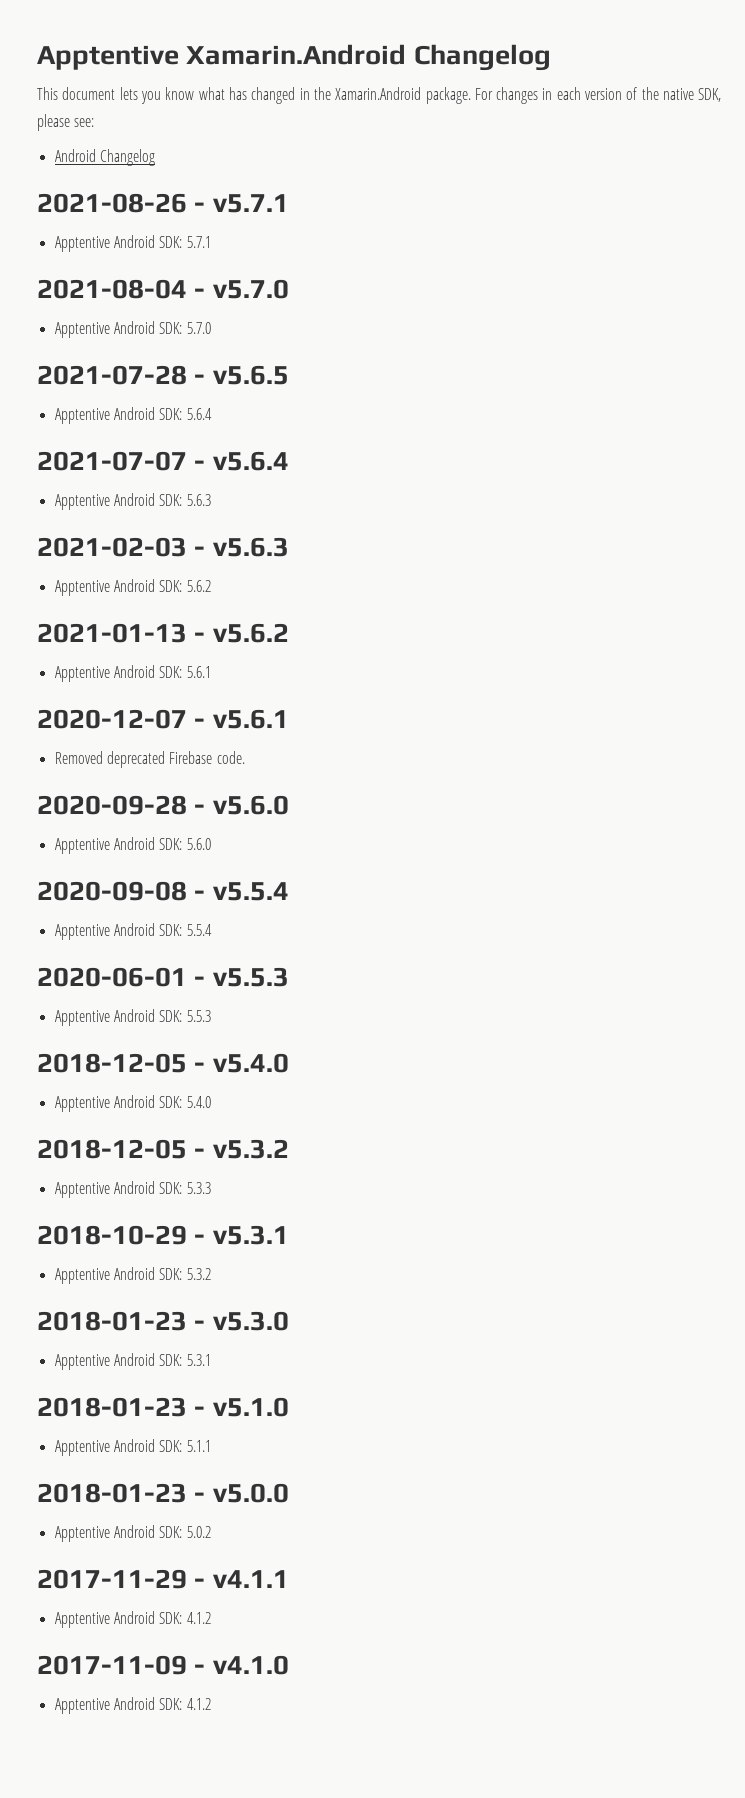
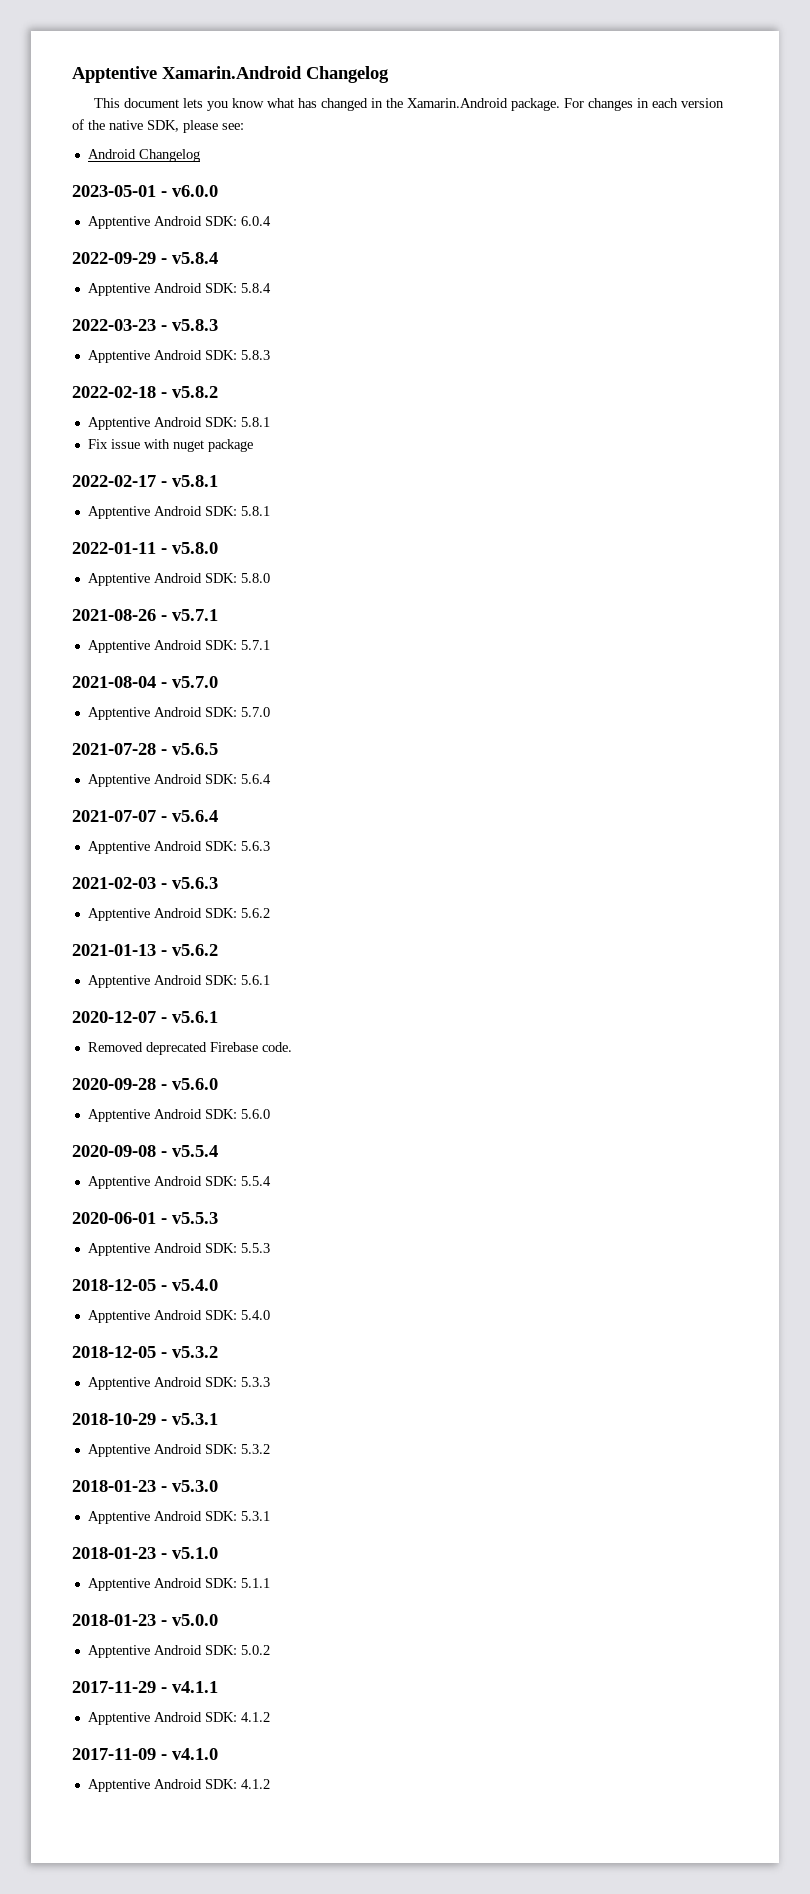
(155, 157) none -> [72,185,218,197] [87,216,271,229] [72,252,218,264] [87,283,271,296] [72,319,218,331] [87,350,270,363] [72,386,218,398] [87,417,270,430] [87,439,253,452] [72,475,218,487] [87,506,270,519] [72,542,218,554] [87,573,270,586] // 2023-05-01 - v6.0.0 // Apptentive Android SDK: 6.0.4 // 2022-09-29 - v5.8.4 // Apptentive Android SDK: 5.8.4 // 2022-03-23 - v5.8.3 // Apptentive Android SDK: 5.8.3 // 2022-02-18 - v5.8.2 // Apptentive Android SDK: 5.8.1 // Fix issue with nuget package // 2022-02-17 - v5.8.1 // Apptentive Android SDK: 5.8.1 // 2022-01-11 - v5.8.0 // Apptentive Android SDK: 5.8.0

